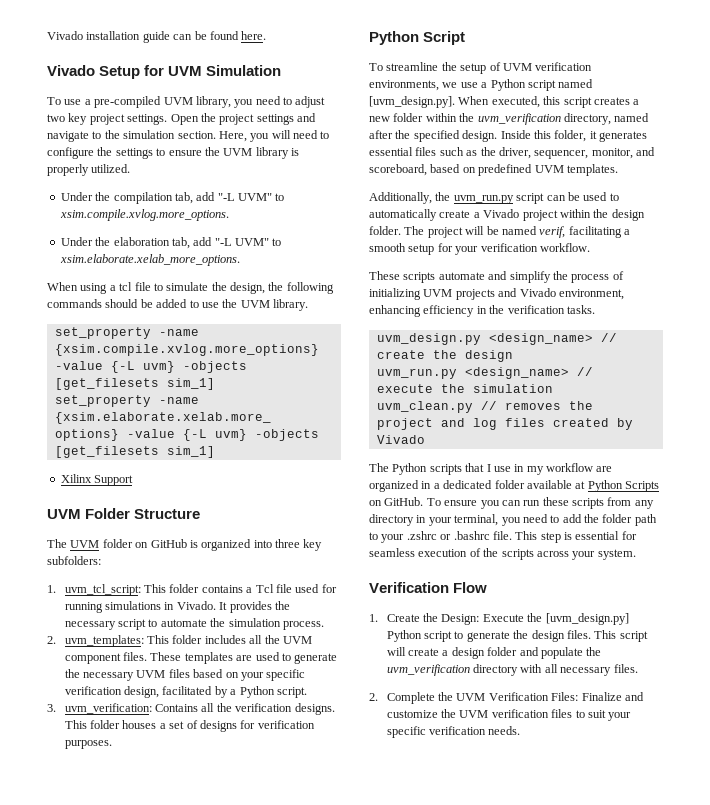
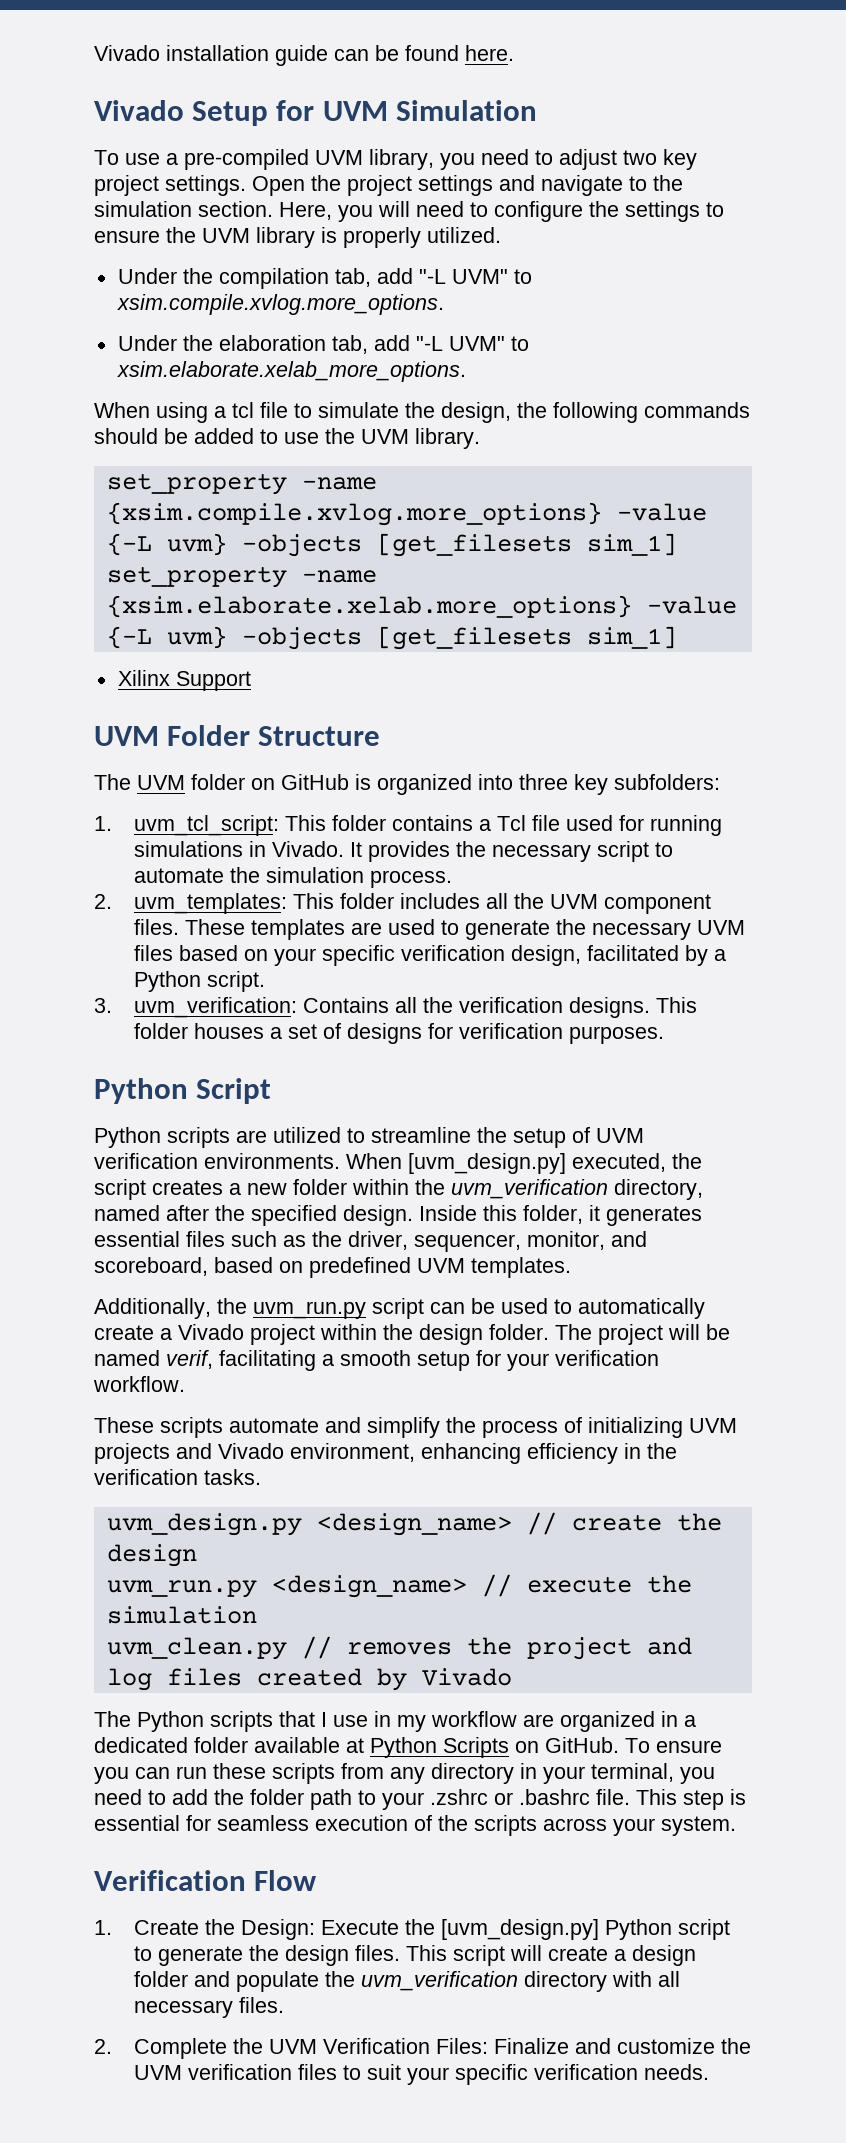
[369,63,383,71] To -> [94,1127,365,1148] Python scripts are utilized to
[369,79,594,91] [369,96,561,108] environments, we use a Python script named [uvm_design.py]. When executed, this -> [204,1153,702,1174] environments. When [uvm_design.py] executed, the

